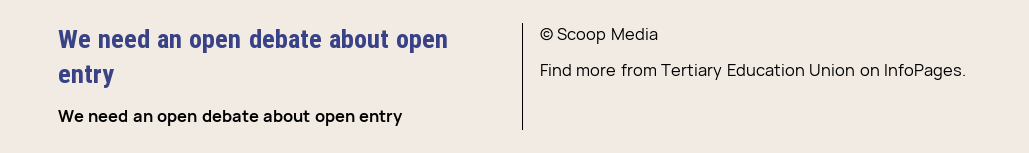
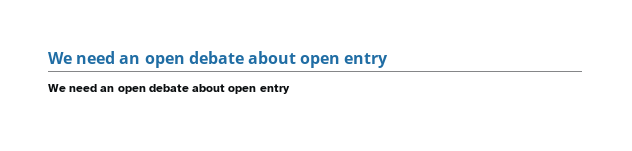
[540,28,658,44] [540,64,967,80] // © Scoop Media // Find more from Tertiary Education Union on InfoPages. -> (290, 89) none

